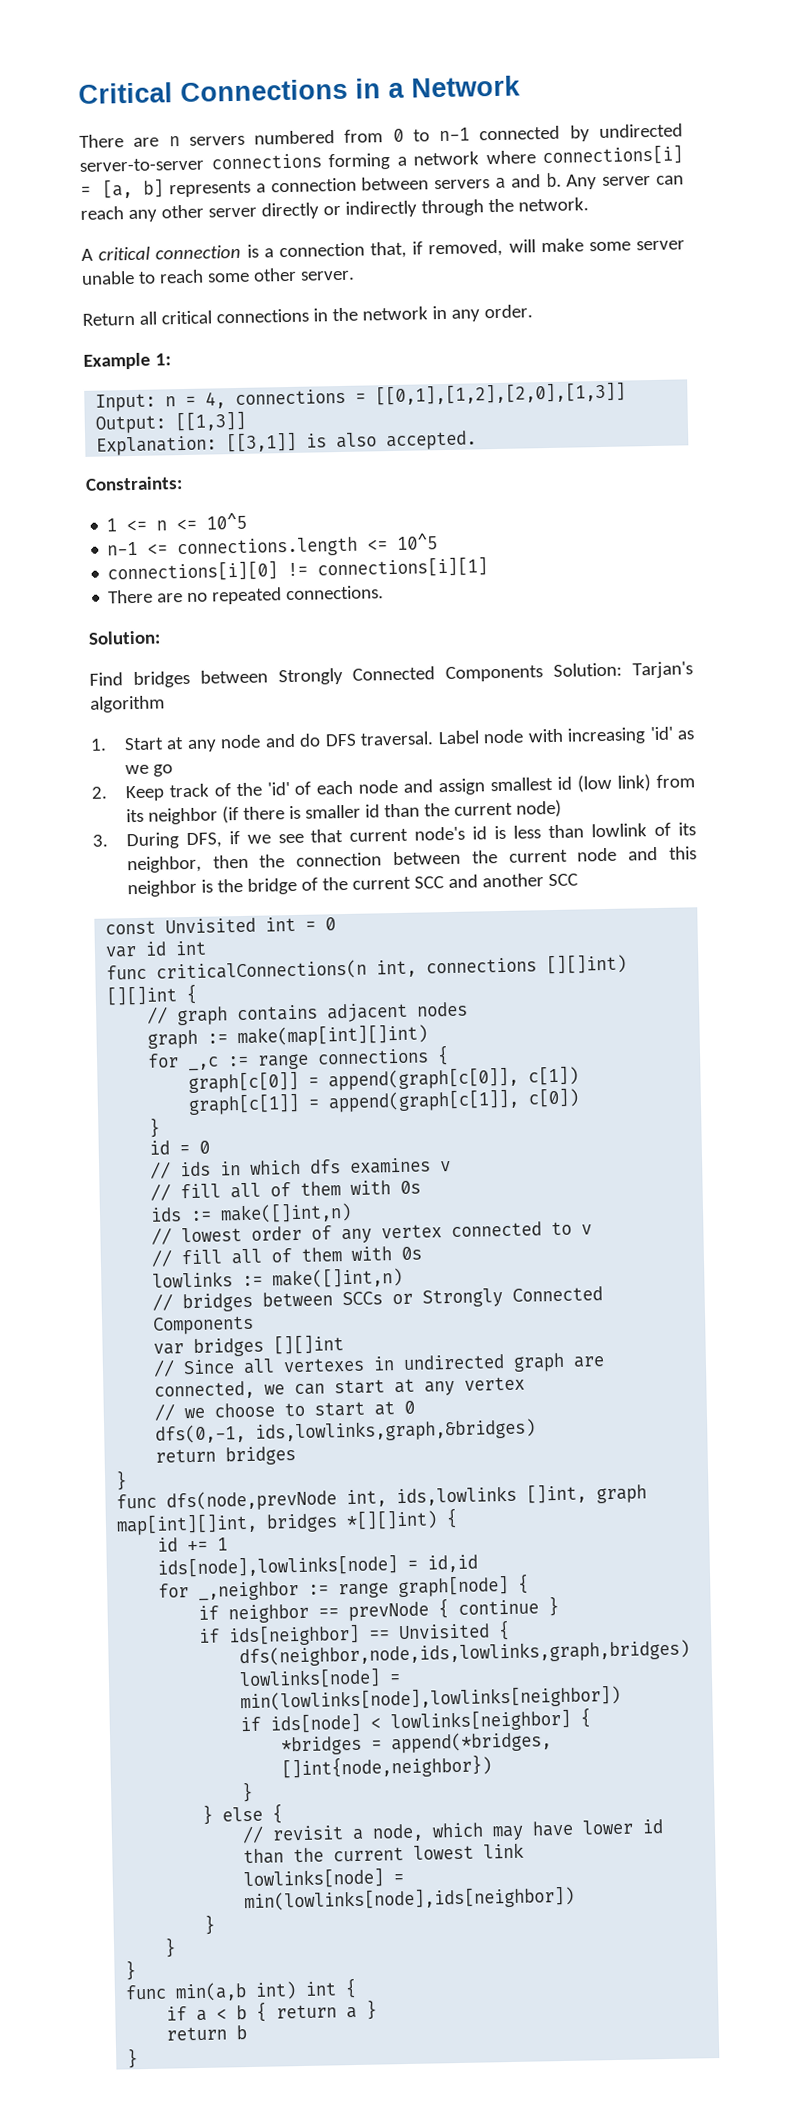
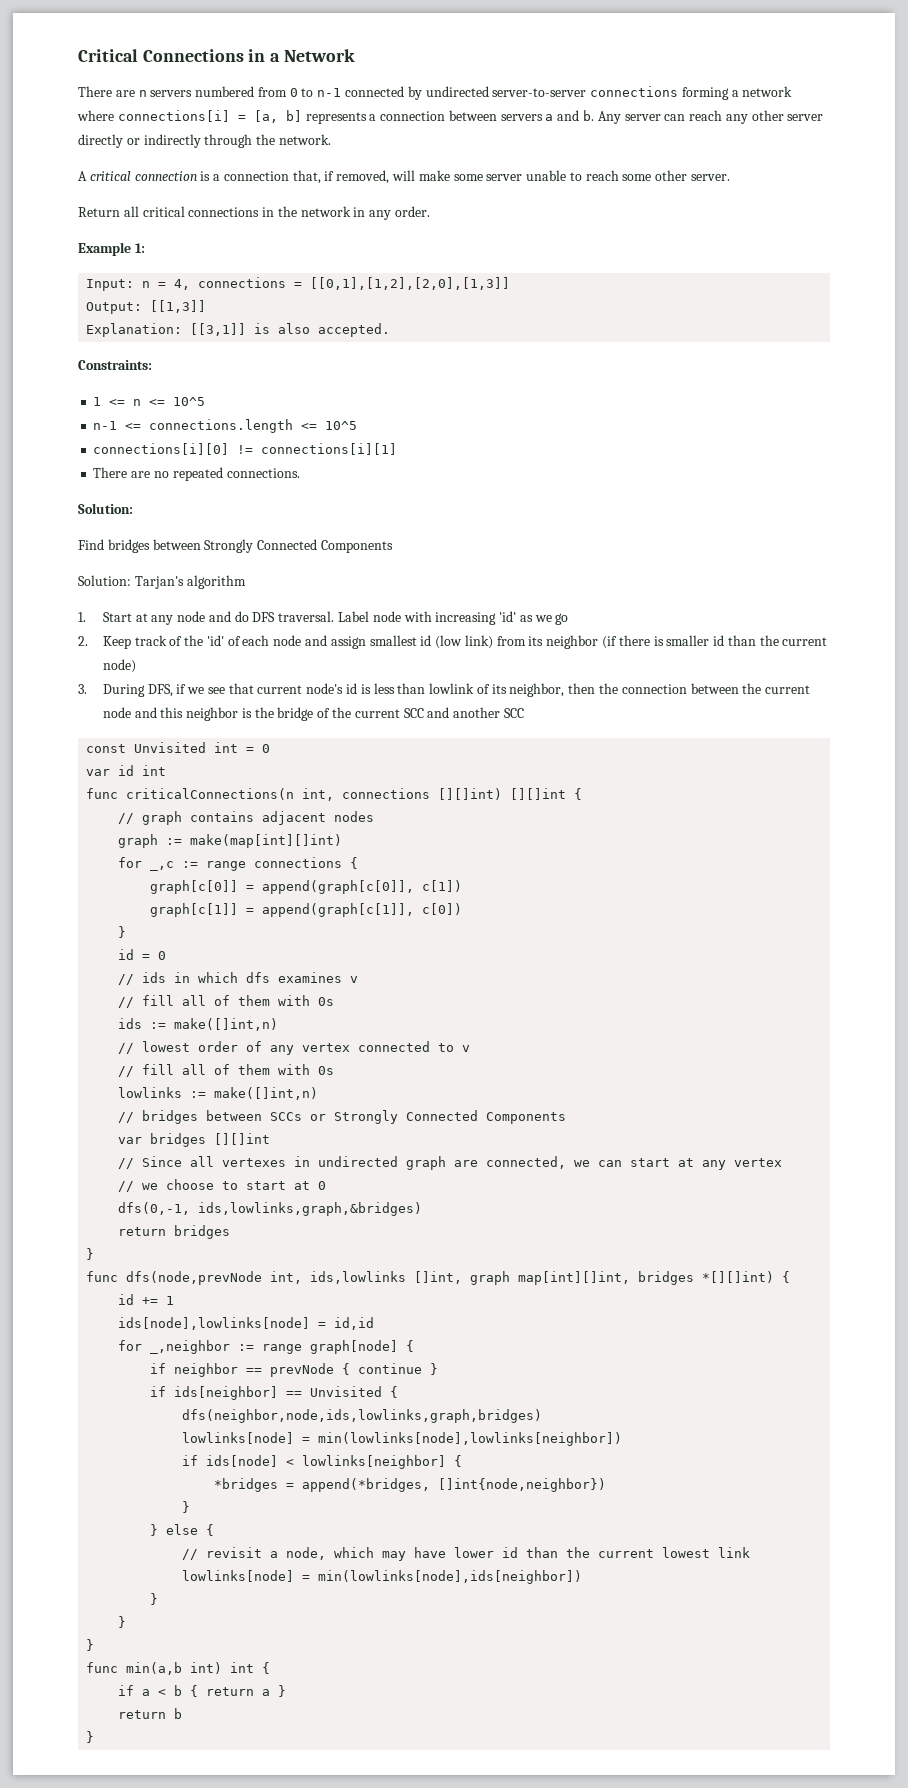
(544, 674) none -> (393, 546) //

